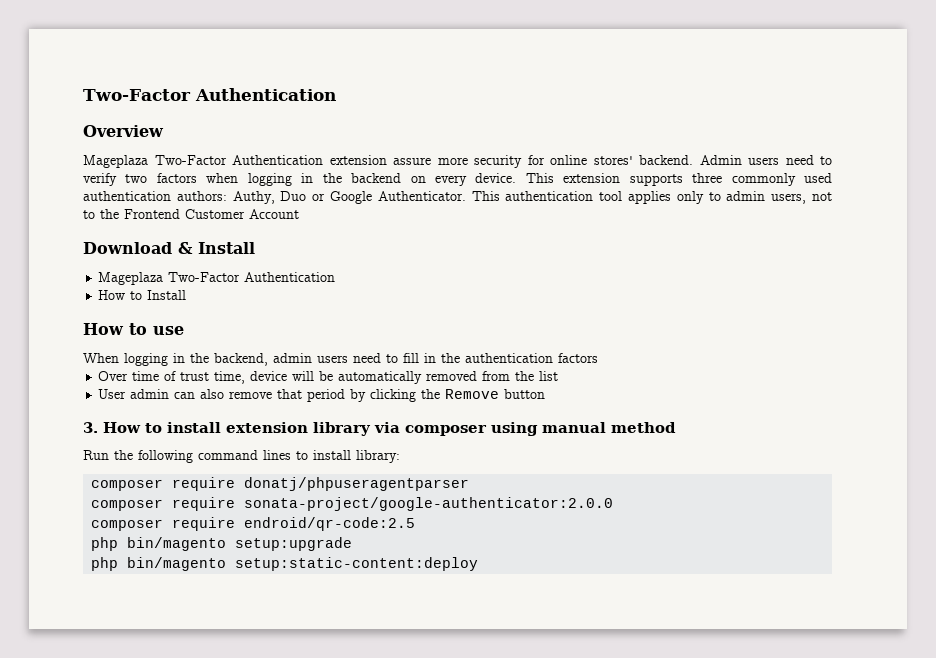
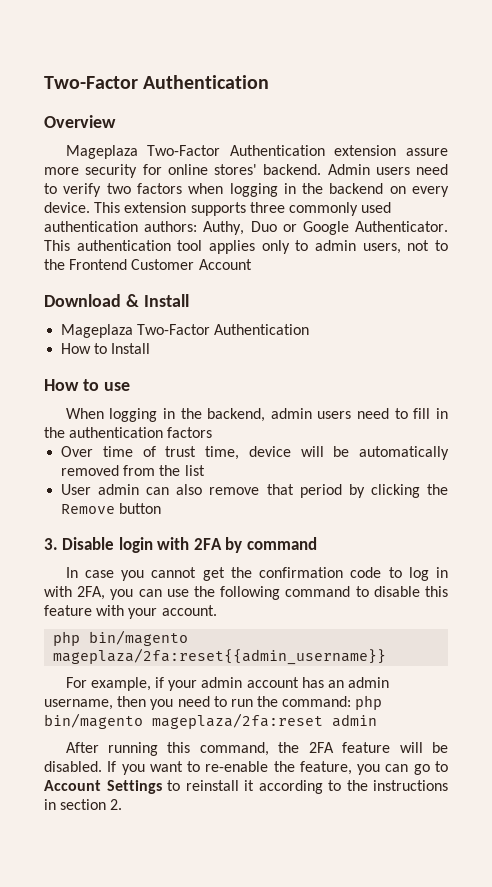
[103,422,676,436] [83,450,400,463] [91,477,470,491] [91,497,614,511] [91,517,416,531] [91,537,353,551] [91,557,479,571] How to install extension library via composer using manual method // Run the following command lines to install library: // composer require donatj/phpuseragentparser // composer require sonata-project/google-authenticator:2.0.0 // composer require endroid/qr-code:2.5 // php bin/magento setup:upgrade // php bin/magento setup:static-content:deploy -> [62,537,317,553] [65,567,449,581] [44,586,448,600] [44,605,217,619] [53,630,189,646] [53,648,387,665] [65,677,390,691] [44,695,383,710] [44,713,377,729] [65,742,448,756] [44,761,448,775] [44,780,448,794] [44,799,123,810] Disable login with 2FA by command // In case you cannot get the confirmation code to log in with 2FA, you can use the following command to disable this feature with your account. // php bin/magento mageplaza/2fa:reset{{admin_username}} // For example, if your admin account has an admin username, then you need to run the command: php bin/magento mageplaza/2fa:reset admin // After running this command, the 2FA feature will be disabled. If you want to re-enable the feature, you can go to Account Settings to reinstall it according to the instructions in section 2.

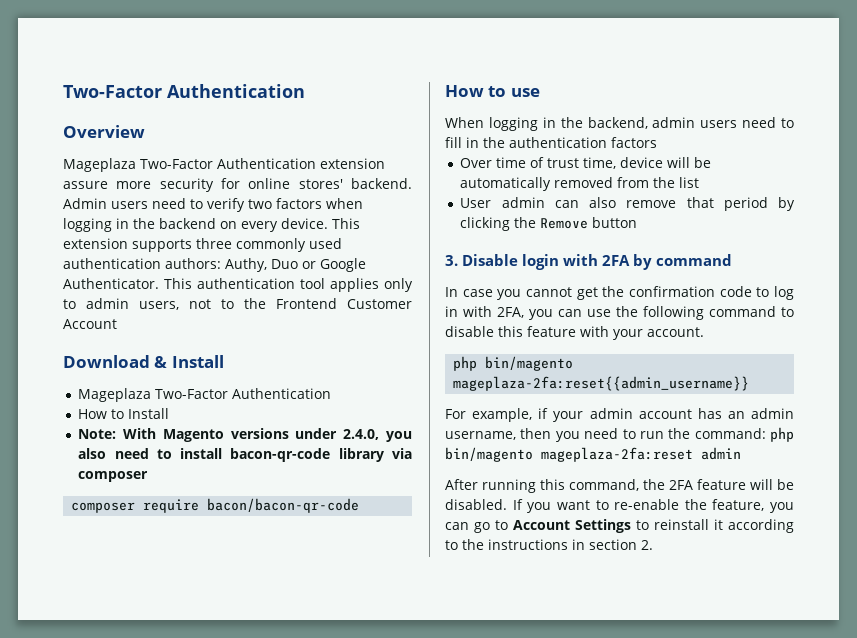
(151, 348) none -> [78,428,412,442] [78,448,412,462] [78,471,149,482] [71,498,360,513] // Note: With Magento versions under 2.4.0, you also need to install bacon-qr-code library via composer // composer require bacon/bacon-qr-code
[53,648,387,665] mageplaza/2fa:reset{{admin_username}} -> [453,376,750,391] mageplaza-2fa:reset{{admin_username}}
[152,713,323,729] mageplaza/2fa:reset -> [541,447,693,462] mageplaza-2fa:reset

